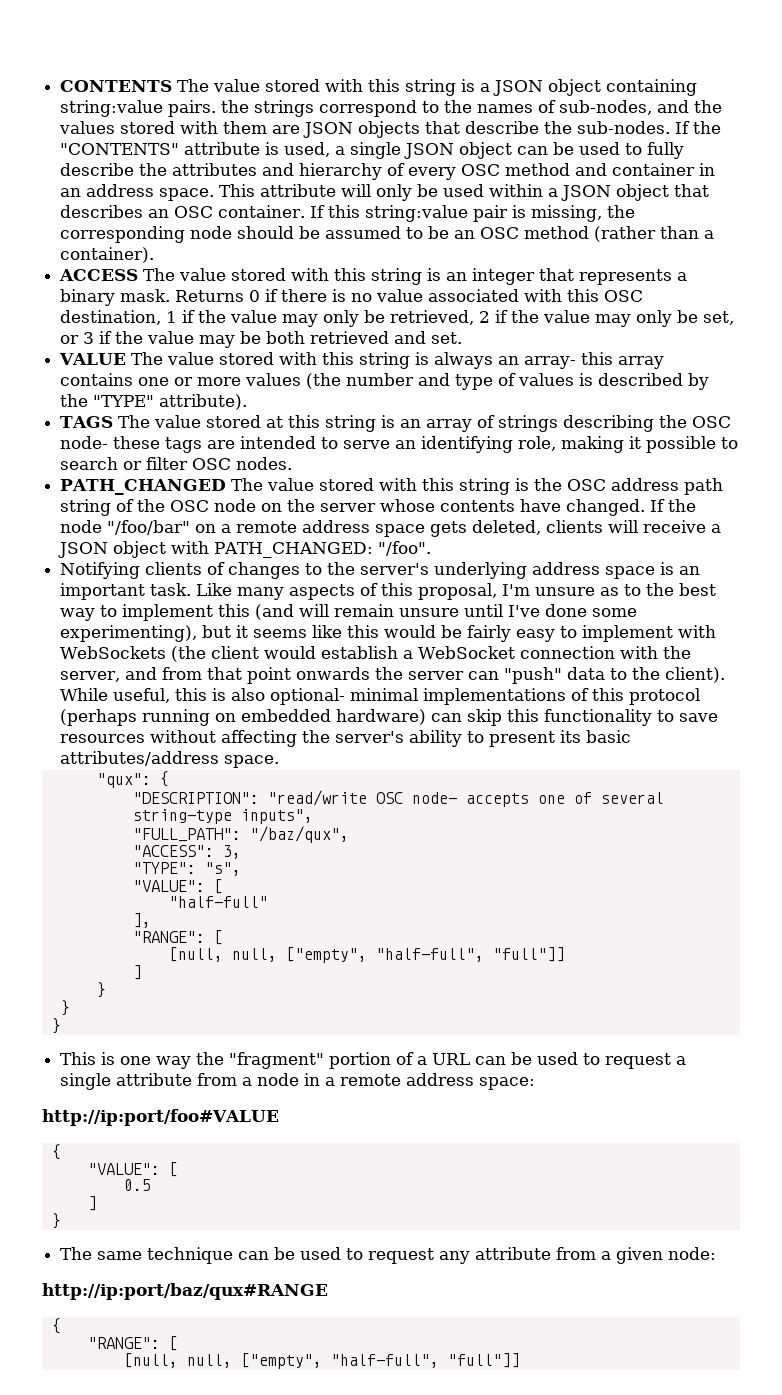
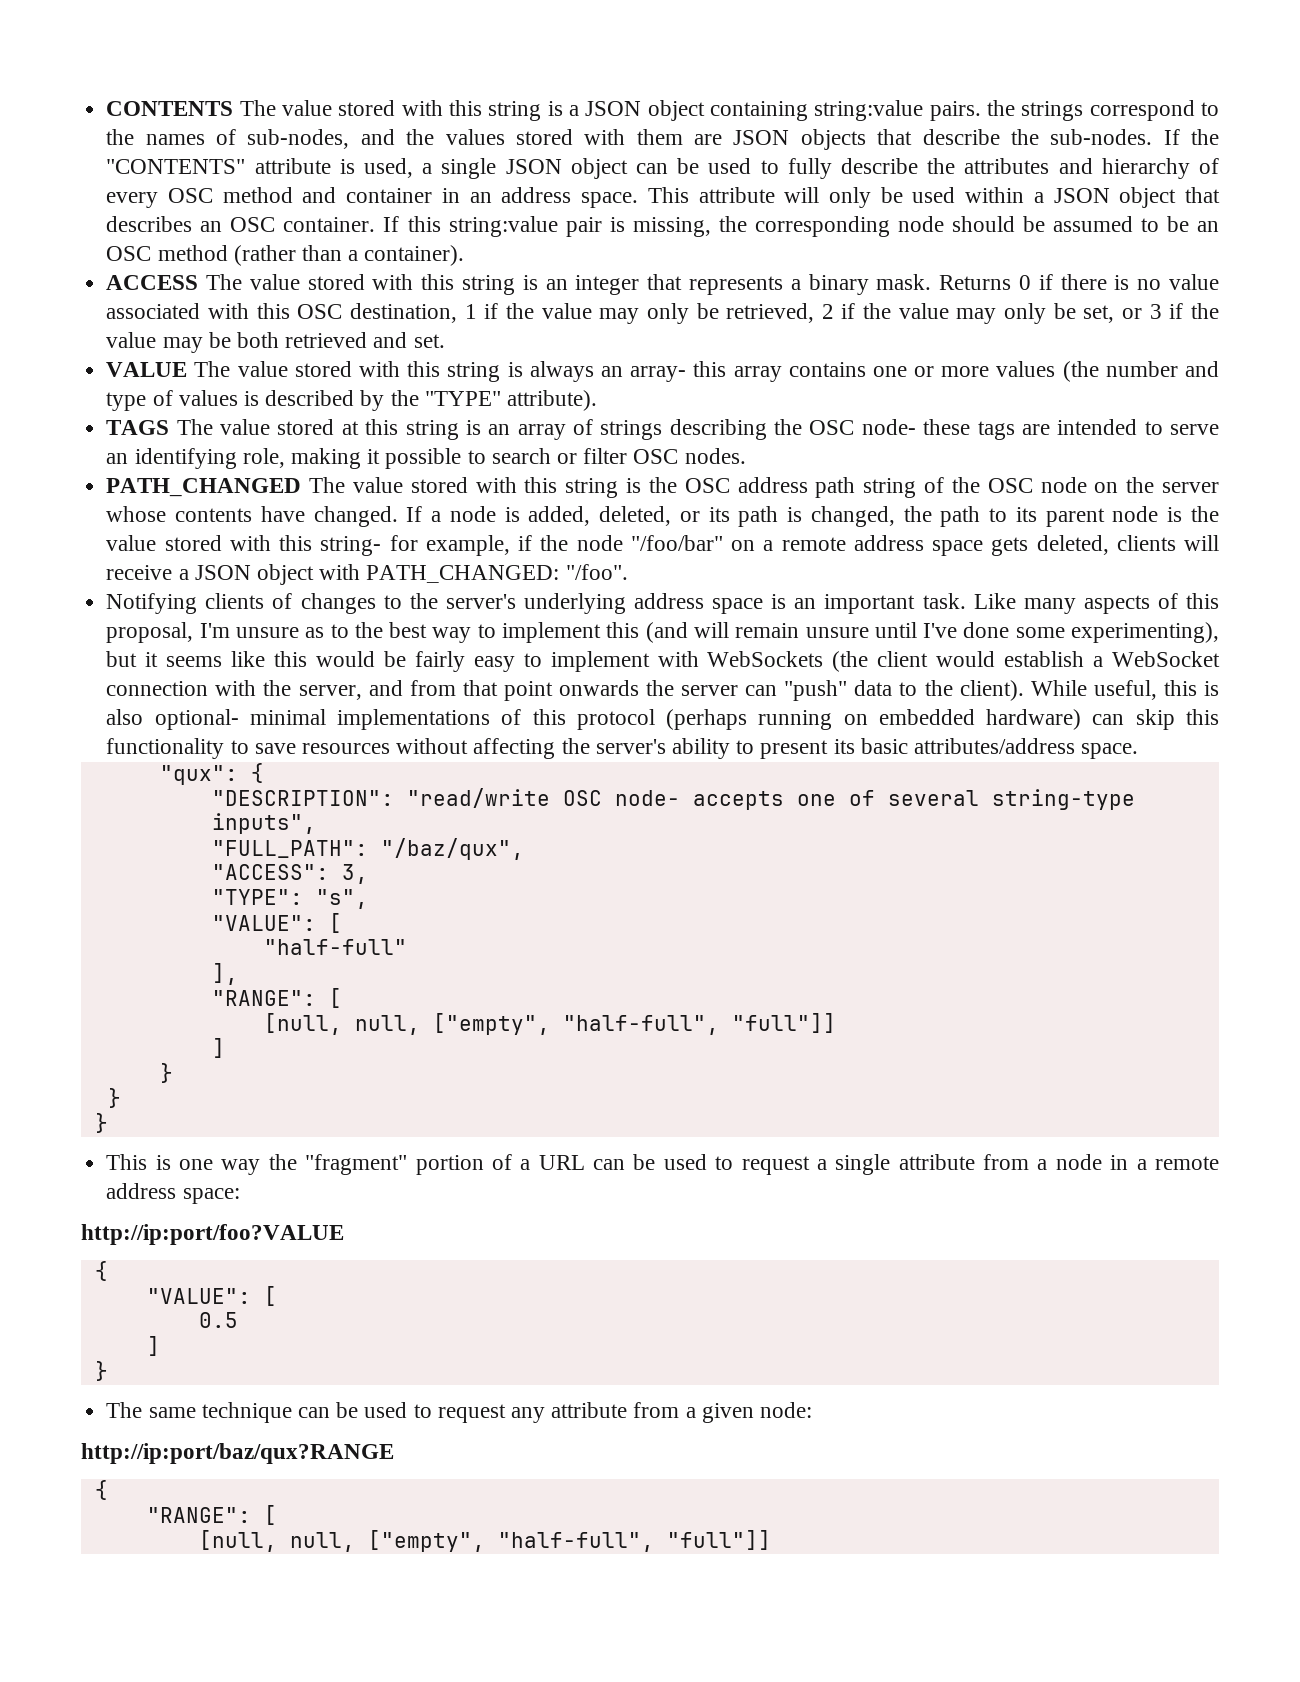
(666, 505) none -> [431,506,1219,527] [106,535,533,556] a node is added, deleted, or its path is changed, the path to its parent node is the value stored with this string- for example, if
[42,1109,279,1126] http://ip:port/foo#VALUE -> [81,1224,344,1245] http://ip:port/foo?VALUE
[42,1283,328,1300] http://ip:port/baz/qux#RANGE -> [81,1443,394,1464] http://ip:port/baz/qux?RANGE

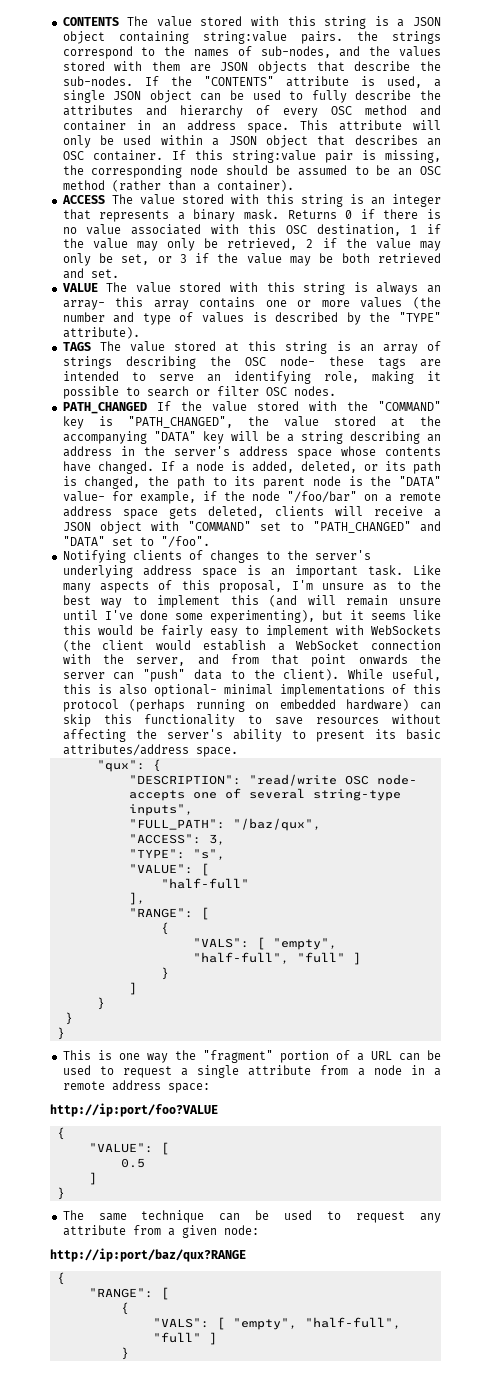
[309,477,1220,498] The value stored with this string is the OSC address path string of the OSC node on the server -> [156,401,442,412] [62,416,442,429] [62,431,441,444] [62,446,332,459] If the value stored with the "COMMAND" key is "PATH_CHANGED", the value stored at the accompanying "DATA" key will be a string describing an address in the server's address space
[106,535,382,556] value stored with this string- -> [399,476,442,486] [62,491,105,502] "DATA" value-
[366,565,560,583] PATH_CHANGED: -> [187,521,442,533] [62,536,154,546] "COMMAND" set to "PATH_CHANGED" and "DATA" set to
[263,1013,836,1035] [null, null, ["empty", "half-full", "full"]] -> [160,922,169,935] [192,937,337,950] [192,952,361,965] [160,967,169,980] { // "VALS": [ "empty", "half-full", "full" ] // }
[198,1530,771,1552] [null, null, ["empty", "half-full", "full"]] -> [120,1302,129,1315] [152,1317,401,1330] [152,1332,217,1345] [120,1347,129,1360] { // "VALS": [ "empty", "half-full", "full" ] // }

